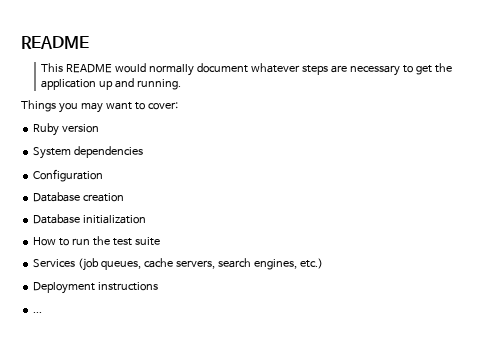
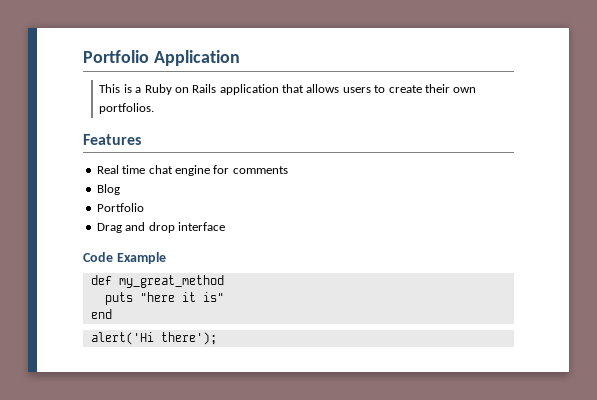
[21,36,89,49] README -> [83,50,240,66] Portfolio Application
[66,63,453,76] [41,78,182,90] [21,100,178,113] [33,123,100,136] [33,146,144,159] [33,169,104,182] [33,192,125,202] [33,214,147,224] [33,236,160,246] [33,258,323,271] [33,282,159,294] [33,312,43,313] README would normally document whatever steps are necessary to get the application up and running. // Things you may want to cover: // Ruby version // System dependencies // Configuration // Database creation // Database initialization // How to run the test suite // Services (job queues, cache servers, search engines, etc.) // Deployment instructions // ... -> [123,84,477,95] [99,103,155,114] [83,134,141,145] [96,165,288,176] [96,184,120,195] [96,203,144,212] [96,222,225,233] [83,252,166,264] [90,275,224,288] [104,292,224,305] [90,309,112,319] [90,332,217,345] is a Ruby on Rails application that allows users to create their own portfolios. // Features // Real time chat engine for comments // Blog // Portfolio // Drag and drop interface // Code Example // def my_great_method // puts "here it is" // end // alert('Hi there');

